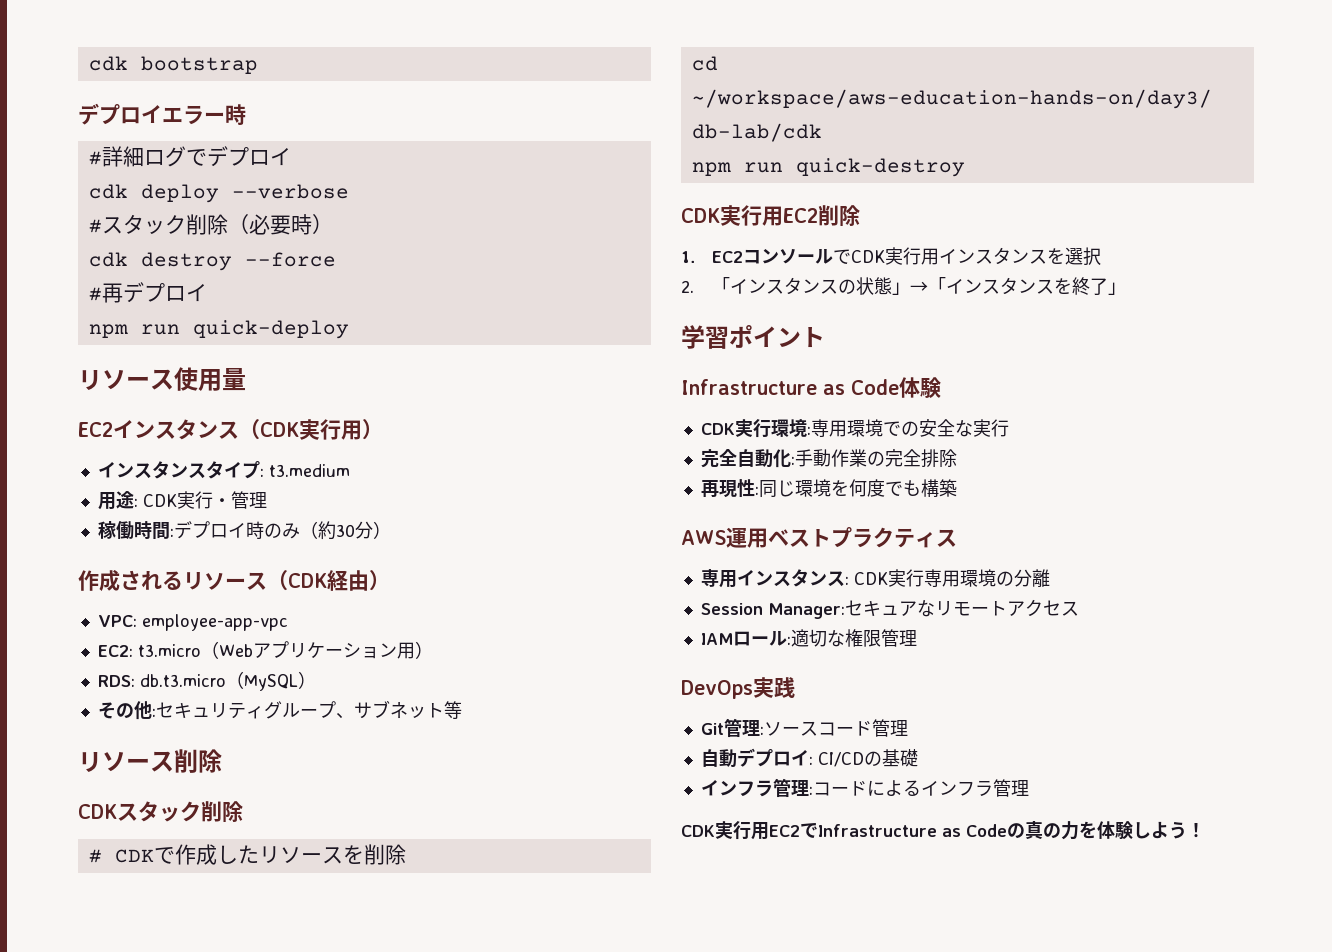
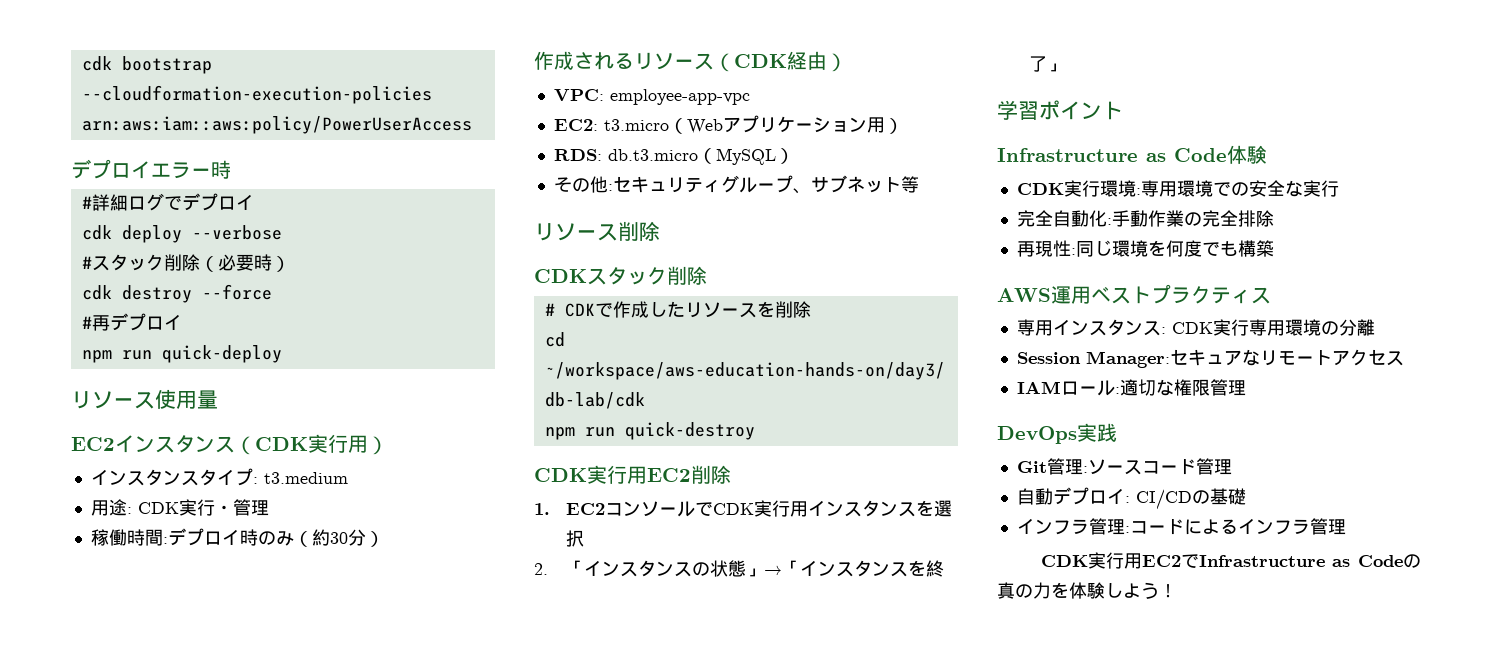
(258, 65) none -> [81,85,432,104] [81,116,472,134] --cloudformation-execution-policies arn:aws:iam::aws:policy/PowerUserAccess

